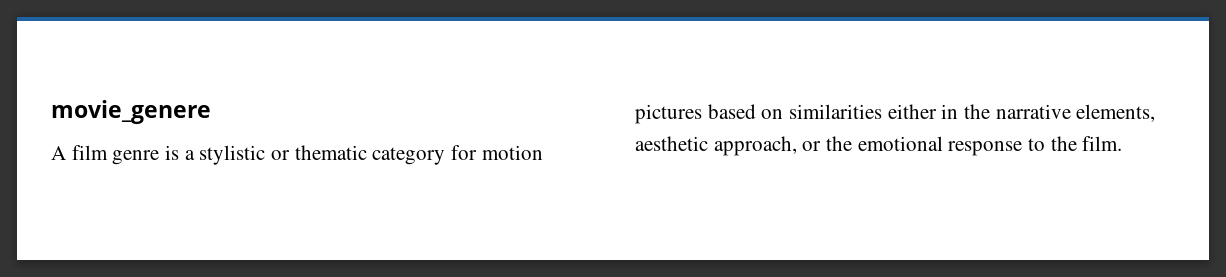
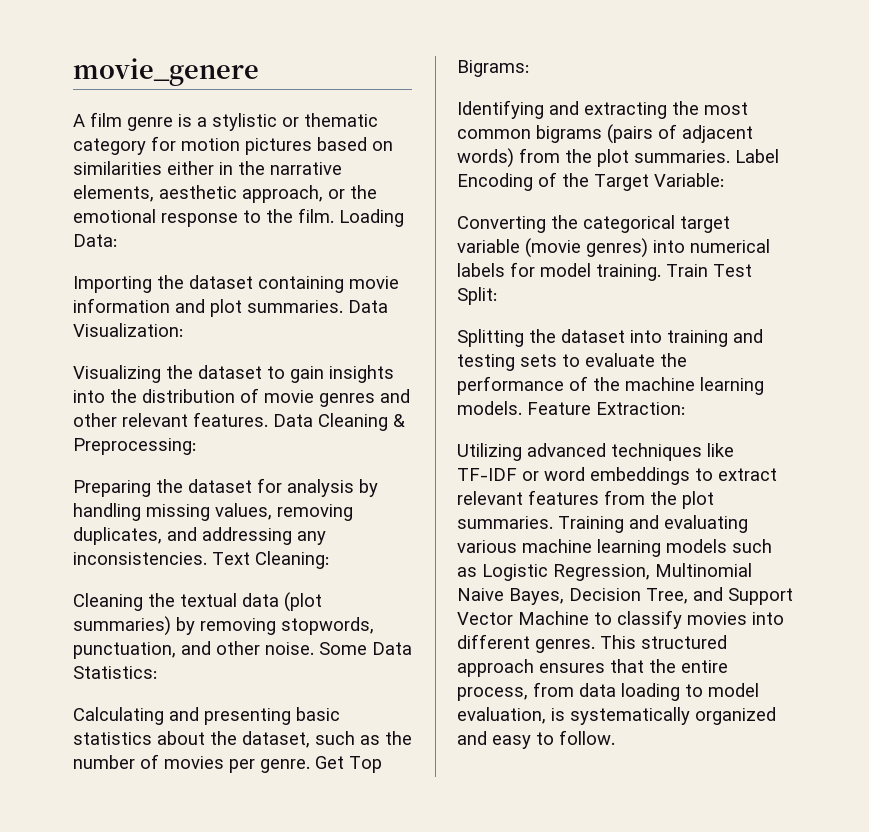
(1123, 143) none -> [339,209,404,227] [73,234,117,247] [73,275,399,293] [73,298,388,317] [73,323,183,337] [73,365,394,383] [73,388,410,407] [73,412,405,431] [73,438,196,455] [73,478,378,497] [73,503,353,521] [73,527,326,545] [73,551,329,569] [73,592,322,612] [73,616,374,636] [73,641,412,659] [73,666,157,679] [73,707,340,725] [73,731,412,748] [73,754,382,773] [457,60,529,77] [457,100,748,119] [457,124,753,144] [457,148,779,168] [457,172,724,191] [457,215,730,233] [457,238,770,258] [457,262,752,281] [457,287,497,305] [457,329,763,347] [457,353,687,371] [457,376,764,395] [457,401,685,415] [457,443,734,461] [457,467,777,485] [457,490,714,509] [457,515,748,533] [457,539,772,557] [457,563,752,581] [457,587,793,605] [457,610,784,629] [457,634,727,653] [457,659,728,677] [457,682,759,701] [457,707,776,725] [457,730,615,749] Loading Data: // Importing the dataset containing movie information and plot summaries. Data Visualization: // Visualizing the dataset to gain insights into the distribution of movie genres and other relevant features. Data Cleaning & Preprocessing: // Preparing the dataset for analysis by handling missing values, removing duplicates, and addressing any inconsistencies. Text Cleaning: // Cleaning the textual data (plot summaries) by removing stopwords, punctuation, and other noise. Some Data Statistics: // Calculating and presenting basic statistics about the dataset, such as the number of movies per genre. Get Top Bigrams: // Identifying and extracting the most common bigrams (pairs of adjacent words) from the plot summaries. Label Encoding of the Target Variable: // Converting the categorical target variable (movie genres) into numerical labels for model training. Train Test Split: // Splitting the dataset into training and testing sets to evaluate the performance of the machine learning models. Feature Extraction: // Utilizing advanced techniques like TF-IDF or word embeddings to extract relevant features from the plot summaries. Training and evaluating various machine learning models such as Logistic Regression, Multinomial Naive Bayes, Decision Tree, and Support Vector Machine to classify movies into different genres. This structured approach ensures that the entire process, from data loading to model evaluation, is systematically organized and easy to follow.

